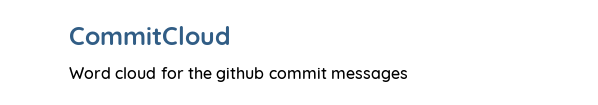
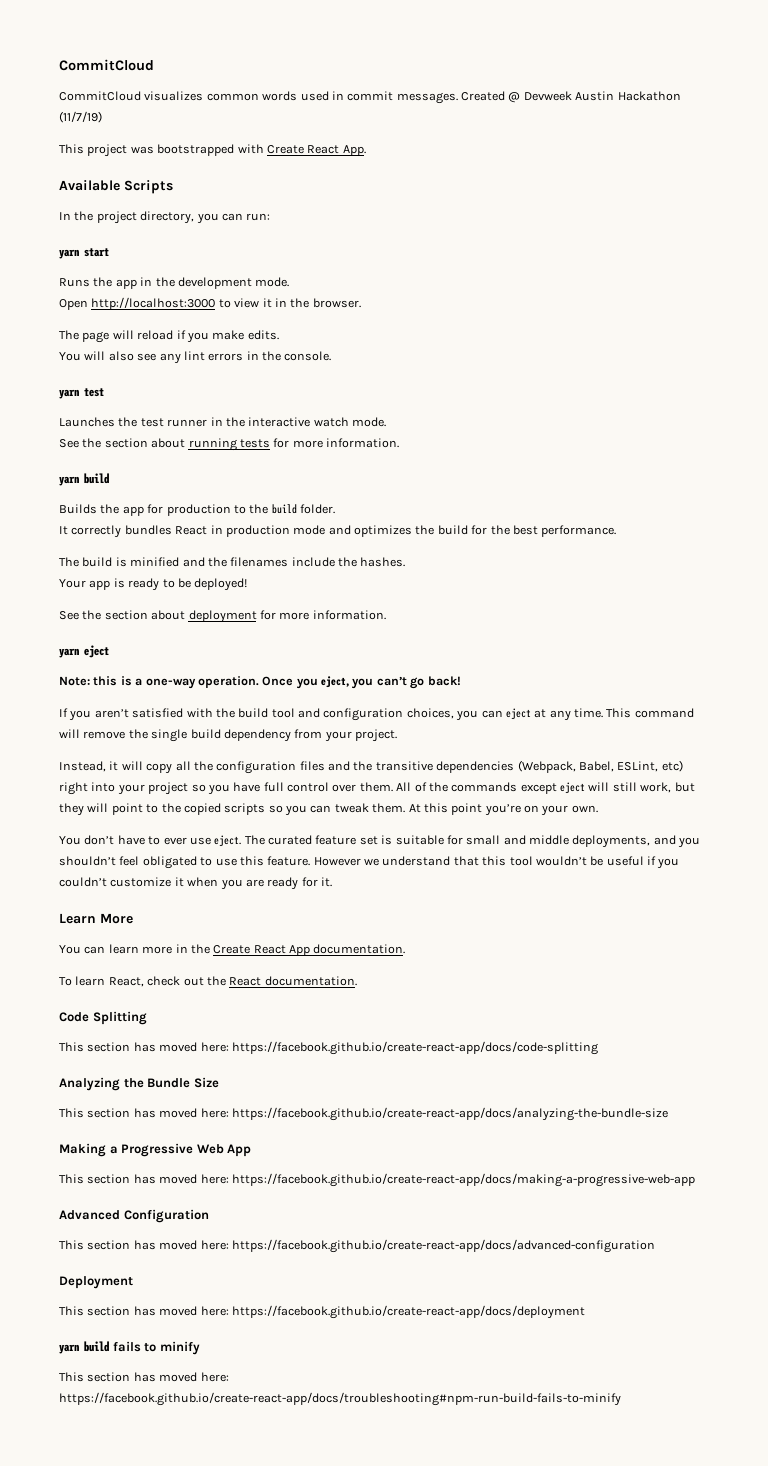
[69,67,408,82] Word cloud for the github commit messages -> [59,91,681,104] [59,111,102,123] [59,144,366,157] [59,180,173,194] [59,211,271,224] [59,248,109,259] [59,277,290,289] [59,297,361,310] [59,330,279,343] [59,351,332,364] [59,388,104,399] [59,417,386,427] [59,438,399,451] [59,473,109,486] [59,504,335,516] [59,525,617,538] [59,557,406,567] [59,578,248,591] [59,610,386,623] [59,645,109,658] [59,676,461,689] [59,708,694,721] [59,729,397,742] [59,760,683,774] [59,782,695,795] [59,803,598,816] [59,835,701,848] [59,856,680,869] [59,877,332,890] [59,913,133,924] [59,944,406,956] [59,976,357,987] [59,1011,147,1025] [59,1041,598,1055] [59,1077,219,1091] [59,1107,668,1121] [59,1143,252,1157] [59,1173,695,1187] [59,1209,209,1223] [59,1239,655,1253] [59,1276,133,1289] [59,1305,585,1319] [59,1341,200,1355] [59,1372,229,1382] [59,1392,621,1406] CommitCloud visualizes common words used in commit messages. Created @ Devweek Austin Hackathon (11/7/19) // This project was bootstrapped with Create React App. // Available Scripts // In the project directory, you can run: // yarn start // Runs the app in the development mode. // Open http://localhost:3000 to view it in the browser. // The page will reload if you make edits. // You will also see any lint errors in the console. // yarn test // Launches the test runner in the interactive watch mode. // See the section about running tests for more information. // yarn build // Builds the app for production to the build folder. // It correctly bundles React in production mode and optimizes the build for the best performance. // The build is minified and the filenames include the hashes. // Your app is ready to be deployed! // See the section about deployment for more information. // yarn eject // Note: this is a one-way operation. Once you eject, you can’t go back! // If you aren’t satisfied with the build tool and configuration choices, you can eject at any time. This command will remove the single build dependency from your project. // Instead, it will copy all the configuration files and the transitive dependencies (Webpack, Babel, ESLint, etc) right into your project so you have full control over them. All of the commands except eject will still work, but they will point to the copied scripts so you can tweak them. At this point you’re on your own. // You don’t have to ever use eject. The curated feature set is suitable for small and middle deployments, and you shouldn’t feel obligated to use this feature. However we understand that this tool wouldn’t be useful if you couldn’t customize it when you are ready for it. // Learn More // You can learn more in the Create React App documentation. // To learn React, check out the React documentation. // Code Splitting // This section has moved here: https://facebook.github.io/create-react-app/docs/code-splitting // Analyzing the Bundle Size // This section has moved here: https://facebook.github.io/create-react-app/docs/analyzing-the-bundle-size // Making a Progressive Web App // This section has moved here: https://facebook.github.io/create-react-app/docs/making-a-progressive-web-app // Advanced Configuration // This section has moved here: https://facebook.github.io/create-react-app/docs/advanced-configuration // Deployment // This section has moved here: https://facebook.github.io/create-react-app/docs/deployment // yarn build fails to minify // This section has moved here: https://facebook.github.io/create-react-app/docs/troubleshooting#npm-run-build-fails-to-minify

